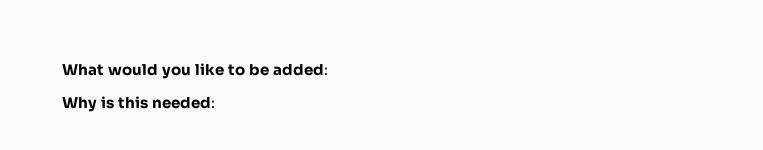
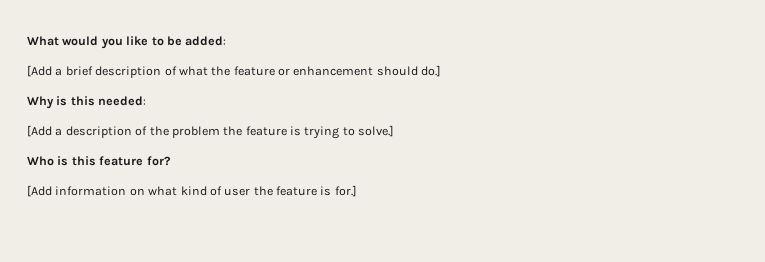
[62,96,216,112] Why is this needed: -> [27,65,442,78] [27,96,147,109] [27,125,395,139] [27,156,171,166] [27,185,357,197] [Add a brief description of what the feature or enhancement should do.] // Why is this needed: // [Add a description of the problem the feature is trying to solve.] // Who is this feature for? // [Add information on what kind of user the feature is for.]

